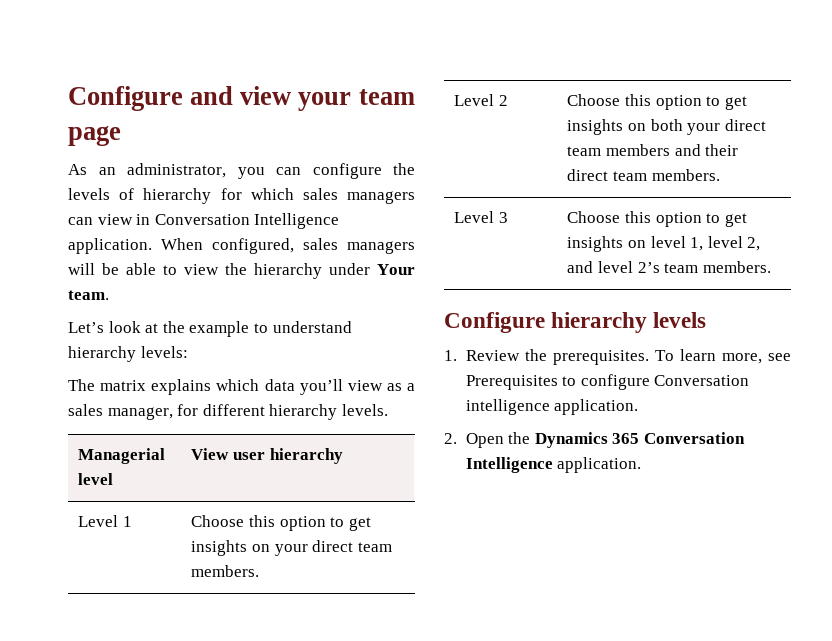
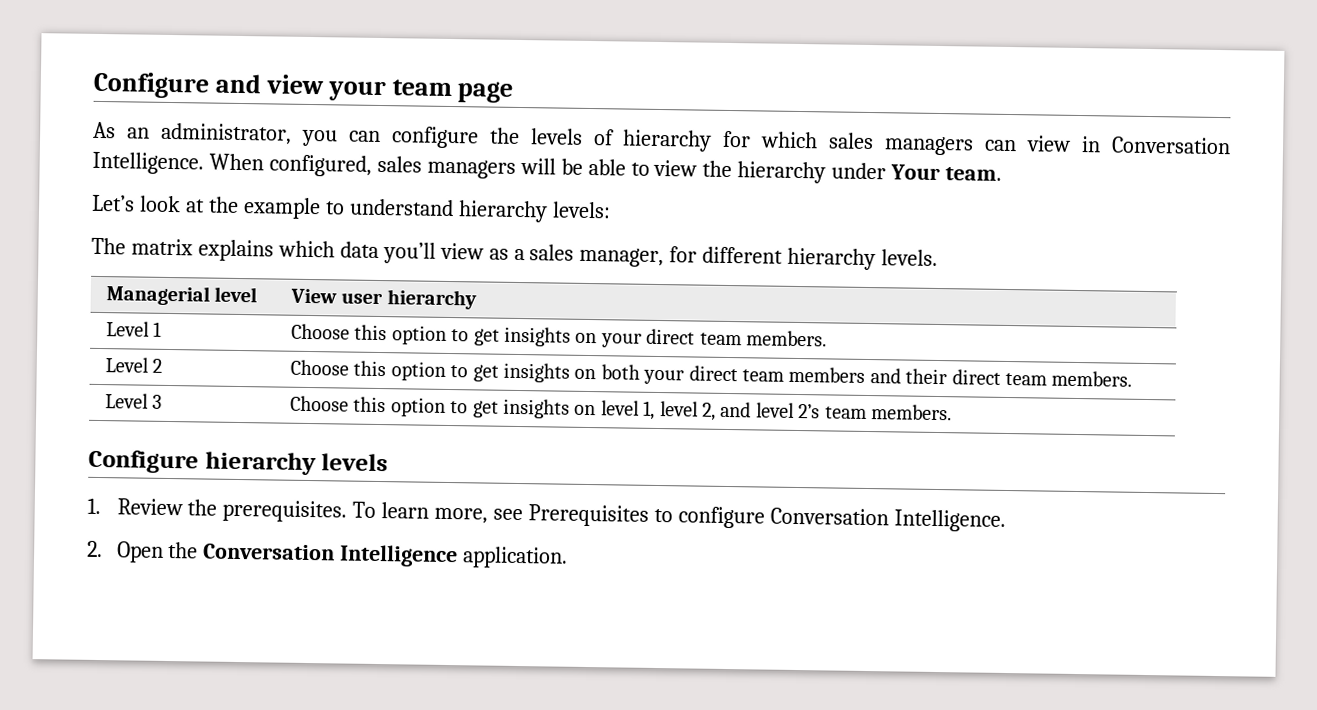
[254,213,340,229] [68,238,152,254] Intelligence application. -> [92,151,204,175] Intelligence.
[465,399,639,415] intelligence application. -> [893,509,1006,532] Intelligence.
[534,432,640,448] Dynamics 365 -> (199, 550) none

